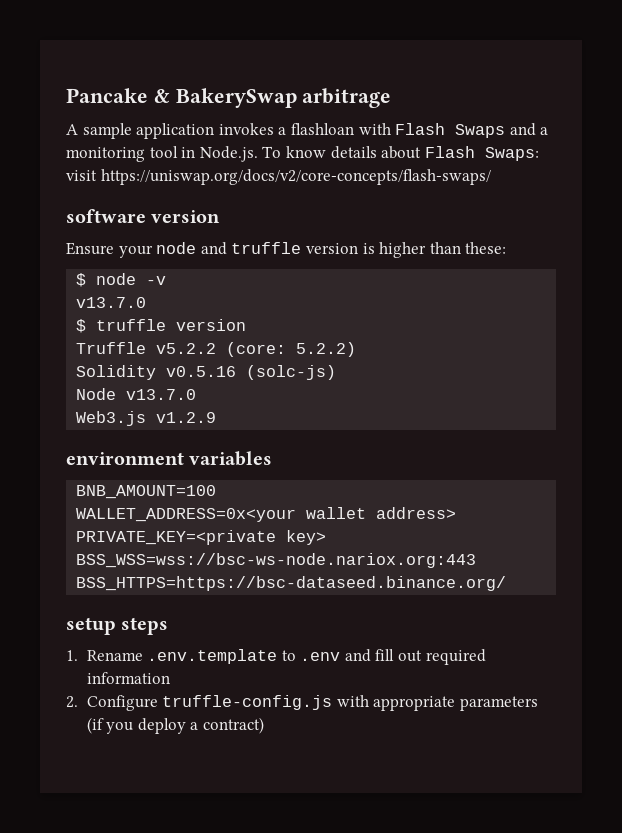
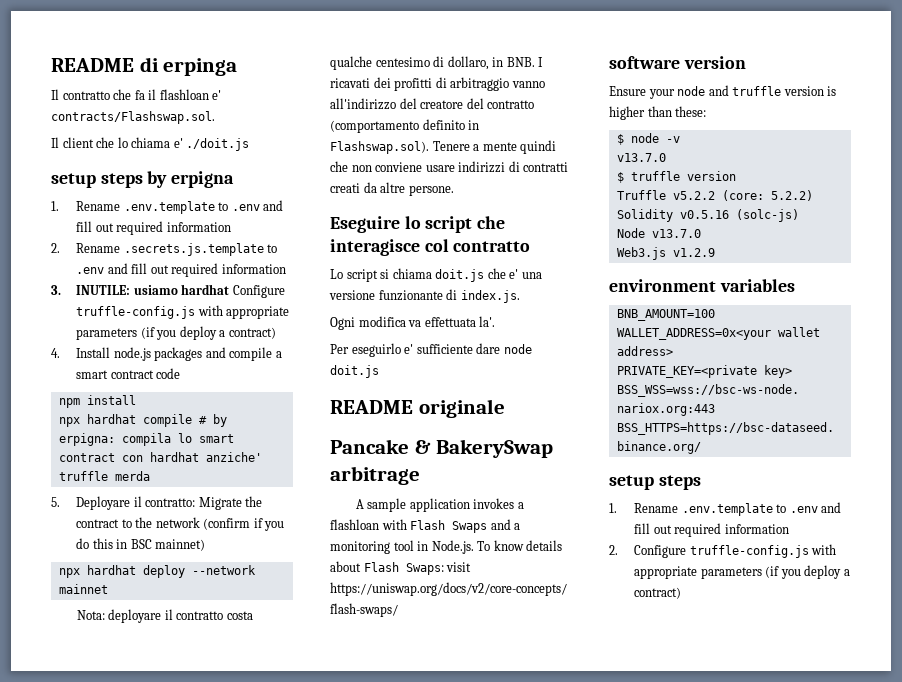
(66, 95) none -> [51,57,238,76] [51,89,222,100] [51,111,215,124] [51,137,250,151] [51,171,235,188] [51,200,284,214] [76,221,231,235] [51,243,278,256] [76,263,286,277] [51,284,285,298] [76,305,290,319] [76,326,276,340] [51,347,282,361] [76,368,181,379] [58,395,136,408] [58,414,227,427] [58,433,234,446] [58,452,262,462] [58,471,150,481] [51,496,263,510] [76,517,285,531] [76,538,206,551] [58,565,256,578] [58,584,108,594] [76,609,253,623] [330,56,544,70] [330,77,545,91] [330,98,535,110] [330,119,480,133] [330,140,557,154] [330,161,569,173] [330,182,454,196] [330,216,506,233] [330,239,531,256] [330,268,542,282] [329,289,520,303] [330,316,496,330] [330,343,532,357] [330,365,379,378] [330,399,505,418] README di erpinga // Il contratto che fa il flashloan e' contracts/Flashswap.sol. // Il client che lo chiama e' ./doit.js // setup steps by erpigna // 1. Rename .env.template to .env and fill out required information // 2. Rename .secrets.js.template to .env and fill out required information // 3. INUTILE: usiamo hardhat Configure truffle-config.js with appropriate parameters (if you deploy a contract) // 4. Install node.js packages and compile a smart contract code // npm install // npx hardhat compile # by erpigna: compila lo smart contract con hardhat anziche' truffle merda // 5. Deployare il contratto: Migrate the contract to the network (confirm if you do this in BSC mainnet) // npx hardhat deploy --network mainnet // Nota: deployare il contratto costa qualche centesimo di dollaro, in BNB. I ricavati dei profitti di arbitraggio vanno all'indirizzo del creatore del contratto (comportamento definito in Flashswap.sol). Tenere a mente quindi che non conviene usare indirizzi di contratti creati da altre persone. // Eseguire lo script che interagisce col contratto // Lo script si chiama doit.js che e' una versione funzionante di index.js. // Ogni modifica va effettuata la'. // Per eseguirlo e' sufficiente dare node doit.js // README originale //

